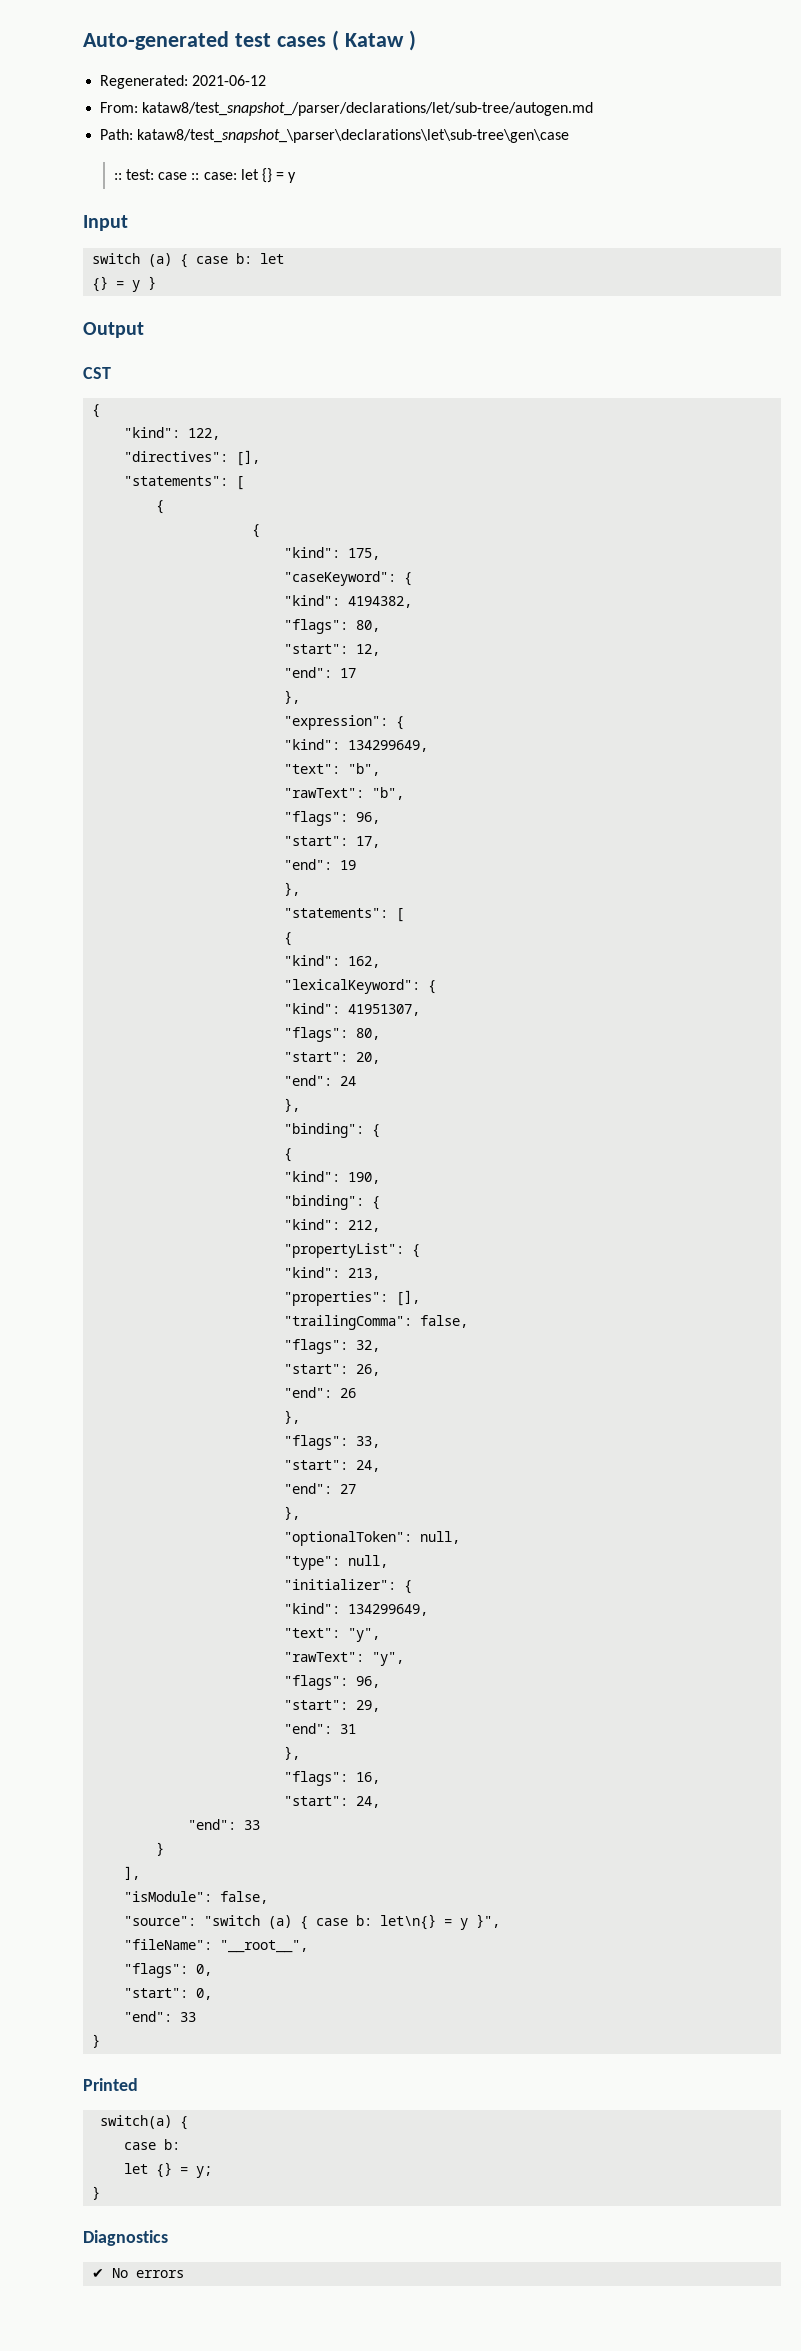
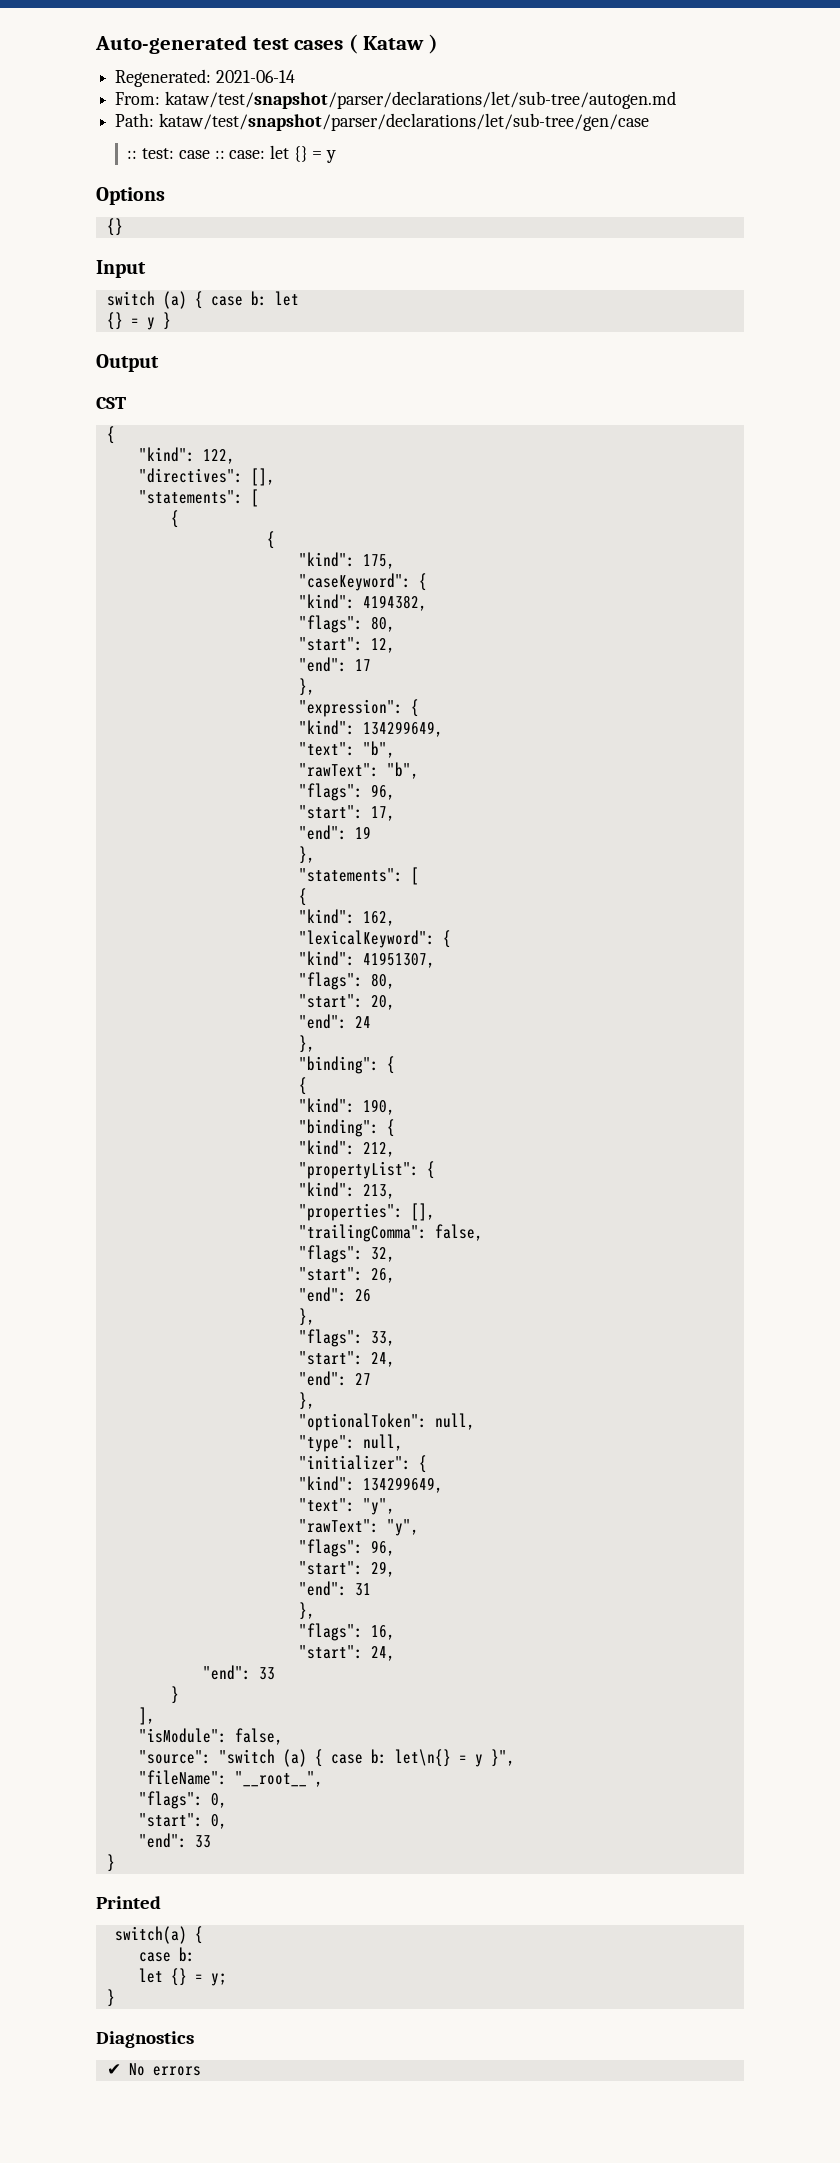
[192,75,267,86] 2021-06-12 -> [215,70,295,83] 2021-06-14
[142,102,594,116] kataw8/test_snapshot_/parser/declarations/let/sub-tree/autogen.md -> [164,91,676,109] kataw/test/snapshot/parser/declarations/let/sub-tree/autogen.md
[137,129,570,143] kataw8/test_snapshot_\parser\declarations\let\sub-tree\gen\case -> [158,113,649,131] kataw/test/snapshot/parser/declarations/let/sub-tree/gen/case
(297, 177) none -> [96,187,165,205] [106,218,123,236] // Options // {}

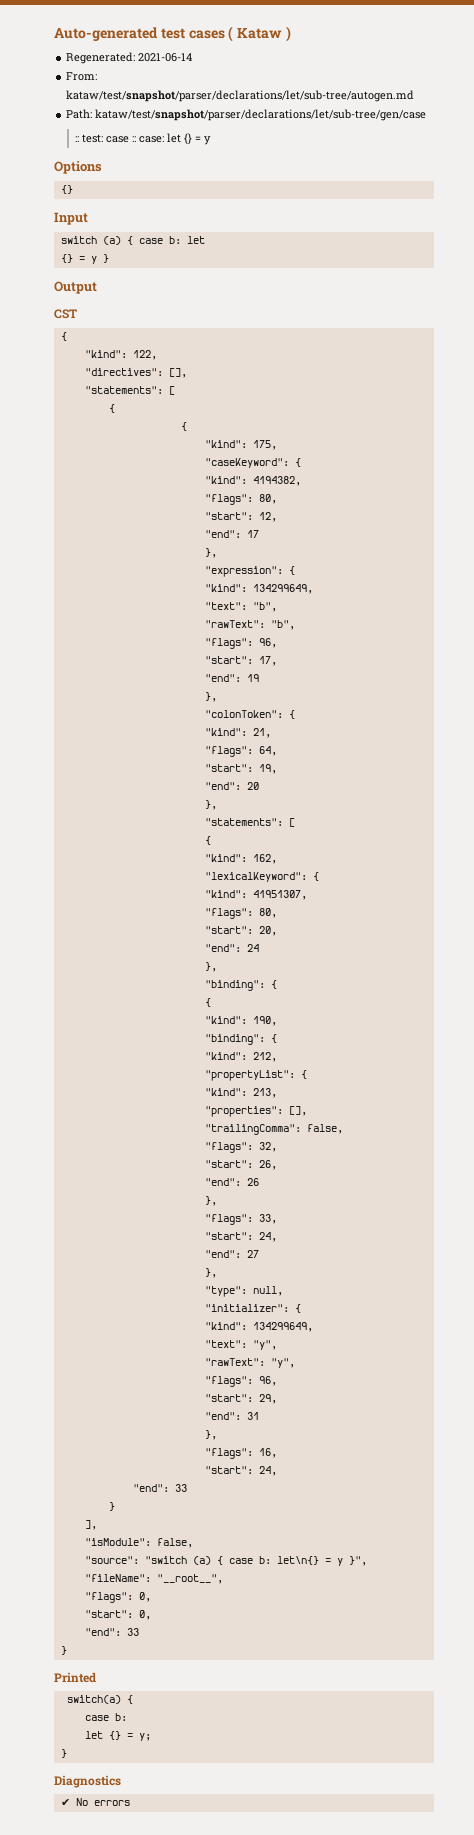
(315, 855) none -> [204,710,295,719] [204,728,271,738] [204,746,277,757] [204,764,277,774] [204,782,259,790] [204,800,217,810] // "colonToken": { // "kind": 21, // "flags": 64, // "start": 19, // "end": 20 // },
[298,1413,475,1431] // "optionalToken": null, -> (217, 1273) none

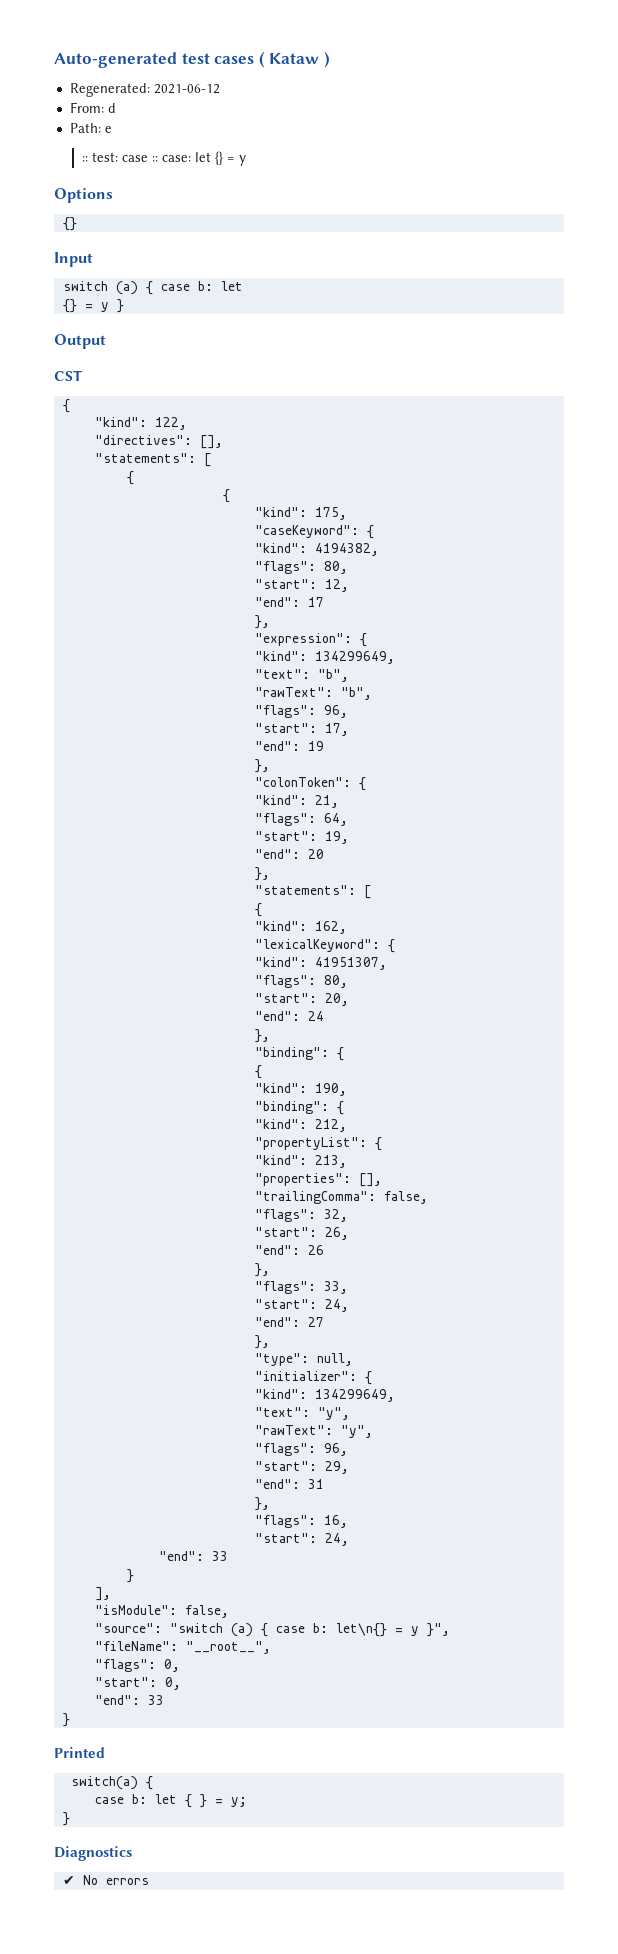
[138,53,193,62] 2021-06-14 -> [153,84,220,94] 2021-06-12
[66,90,415,102] kataw/test/snapshot/parser/declarations/let/sub-tree/autogen.md -> [107,103,116,113] d
[95,109,427,121] kataw/test/snapshot/parser/declarations/let/sub-tree/gen/case -> [104,126,112,133] e
[84,1731,121,1740] // let {} -> [154,1794,207,1808] let { }

